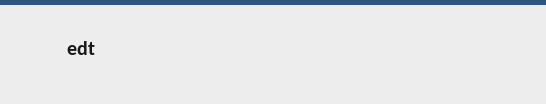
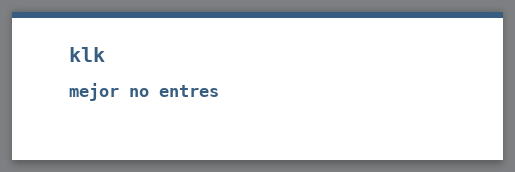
[67,41,95,55] edt -> [69,47,105,62] [69,83,219,101] klk // mejor no entres

